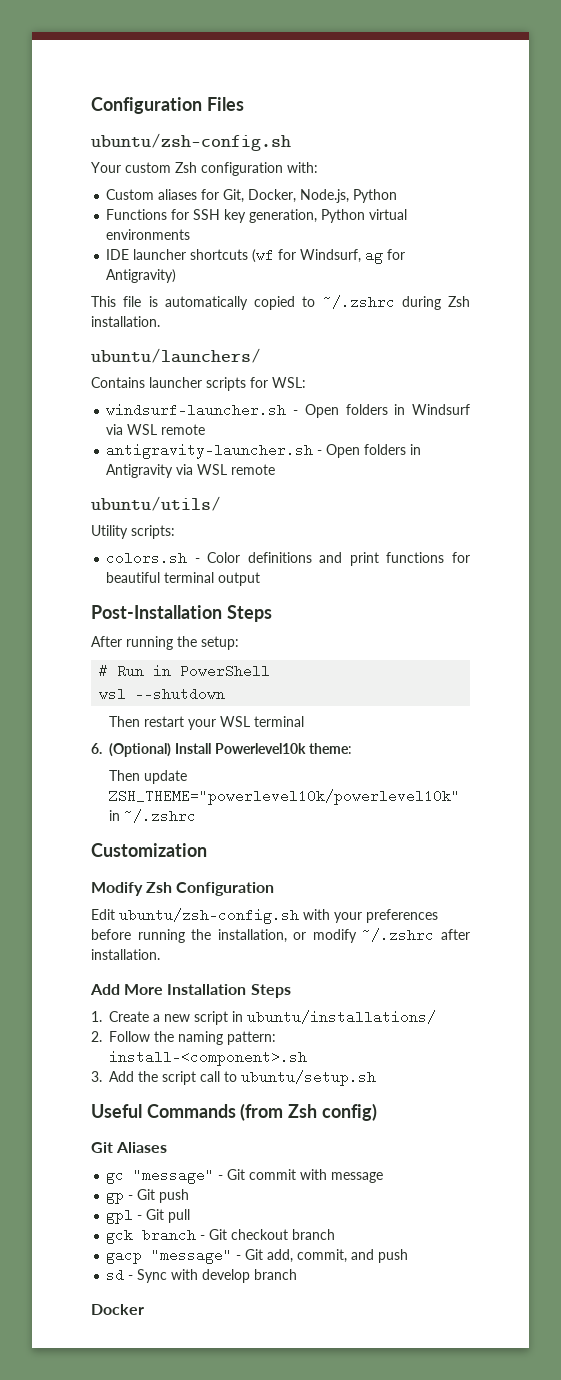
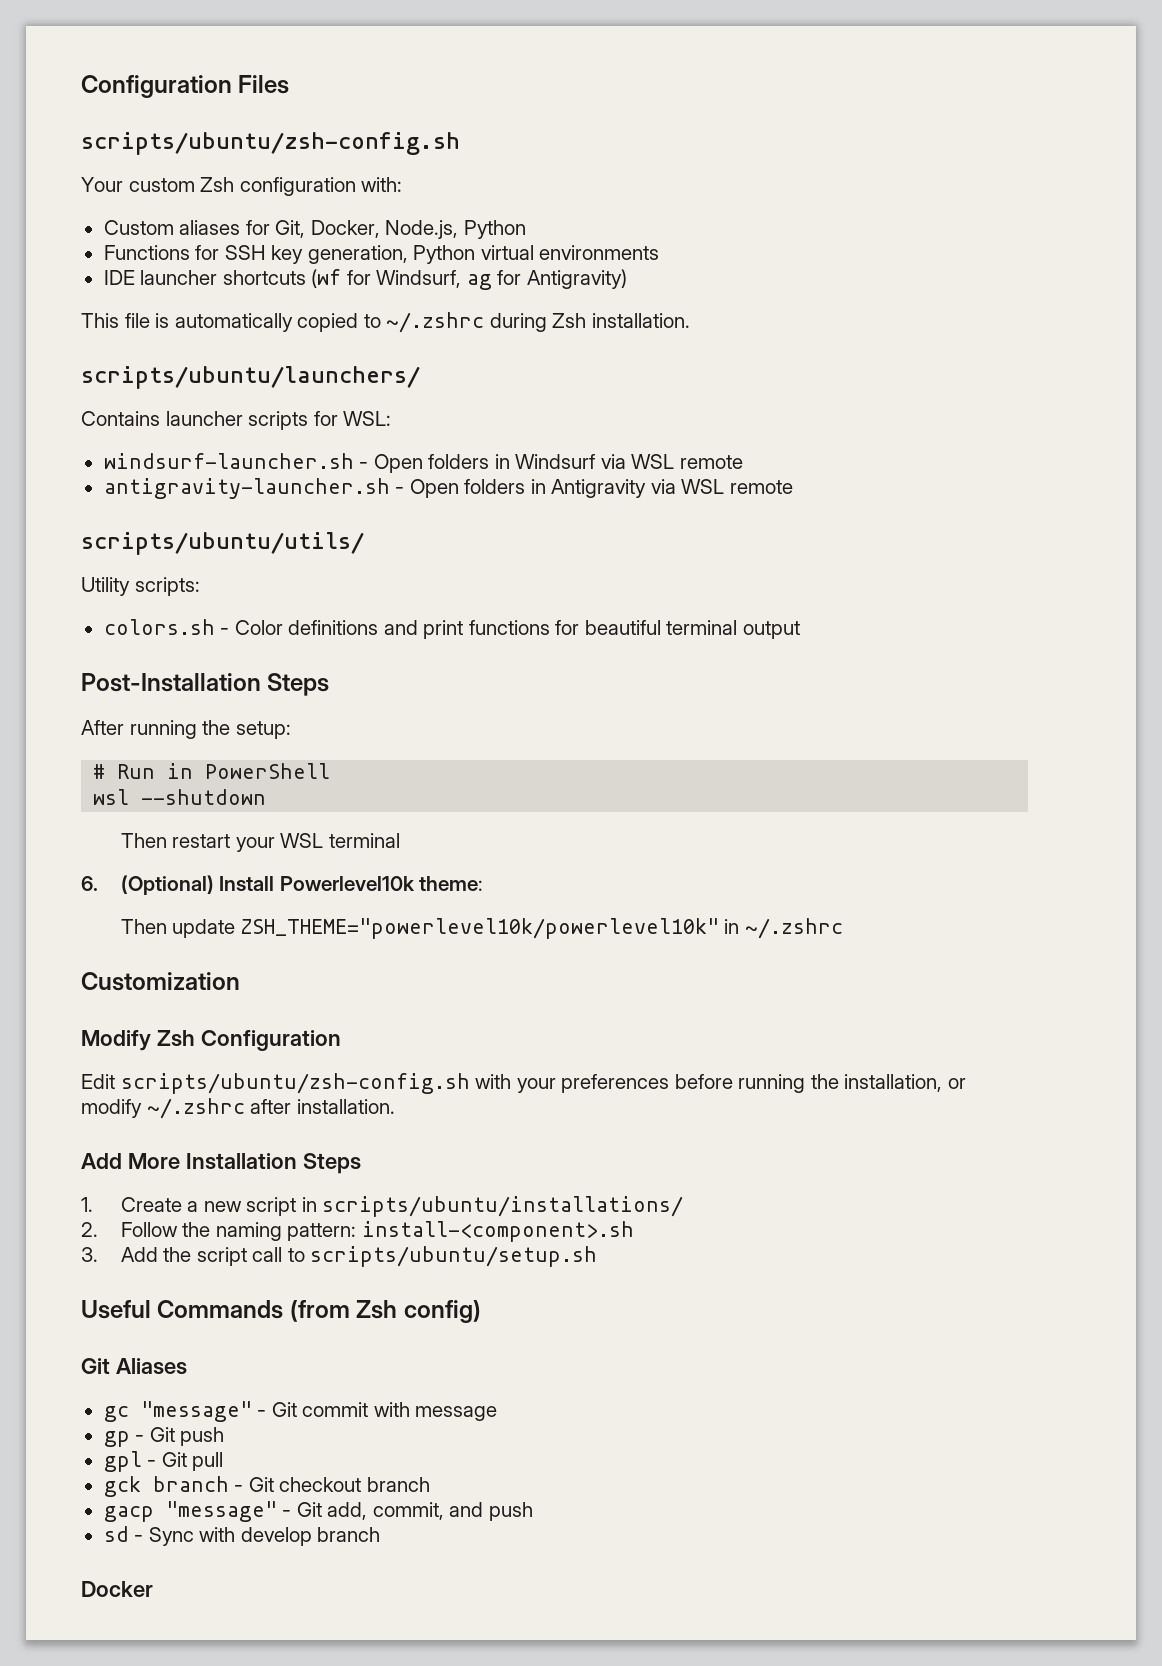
[91,133,291,151] ubuntu/zsh-config.sh -> [81,132,460,155] scripts/ubuntu/zsh-config.sh
[91,348,261,363] ubuntu/launchers/ -> [81,366,420,389] scripts/ubuntu/launchers/
[91,496,221,511] ubuntu/utils/ -> [81,532,364,555] scripts/ubuntu/utils/
[119,908,299,924] ubuntu/zsh-config.sh -> [120,1073,470,1094] scripts/ubuntu/zsh-config.sh
[247,1010,436,1024] ubuntu/installations/ -> [322,1196,684,1217] scripts/ubuntu/installations/
[241,1070,376,1086] ubuntu/setup.sh -> [310,1246,598,1267] scripts/ubuntu/setup.sh

